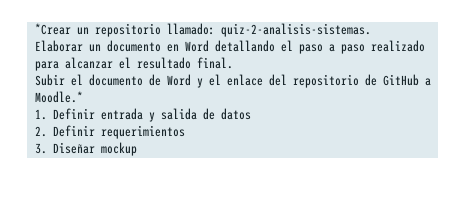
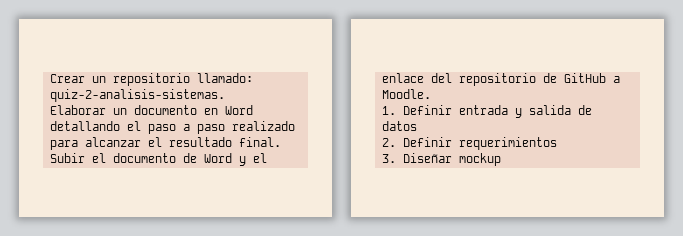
[34,23,71,35] *Crear -> [49,74,85,83] Crear
[34,91,83,103] Moodle.* -> [381,89,431,99] Moodle.

